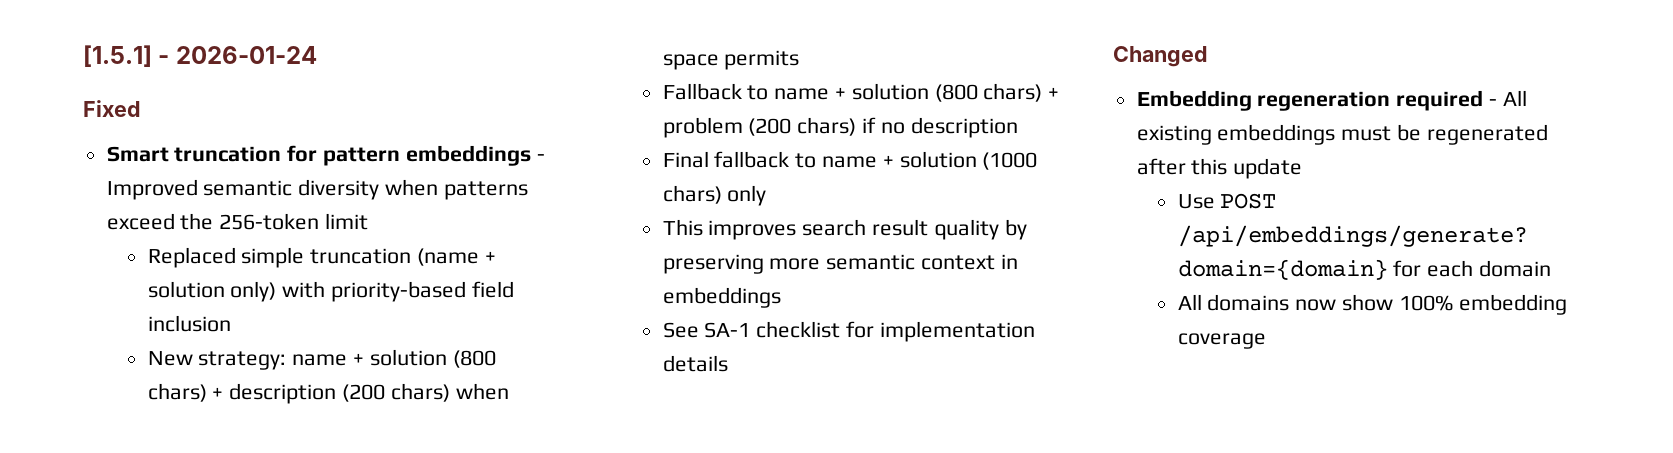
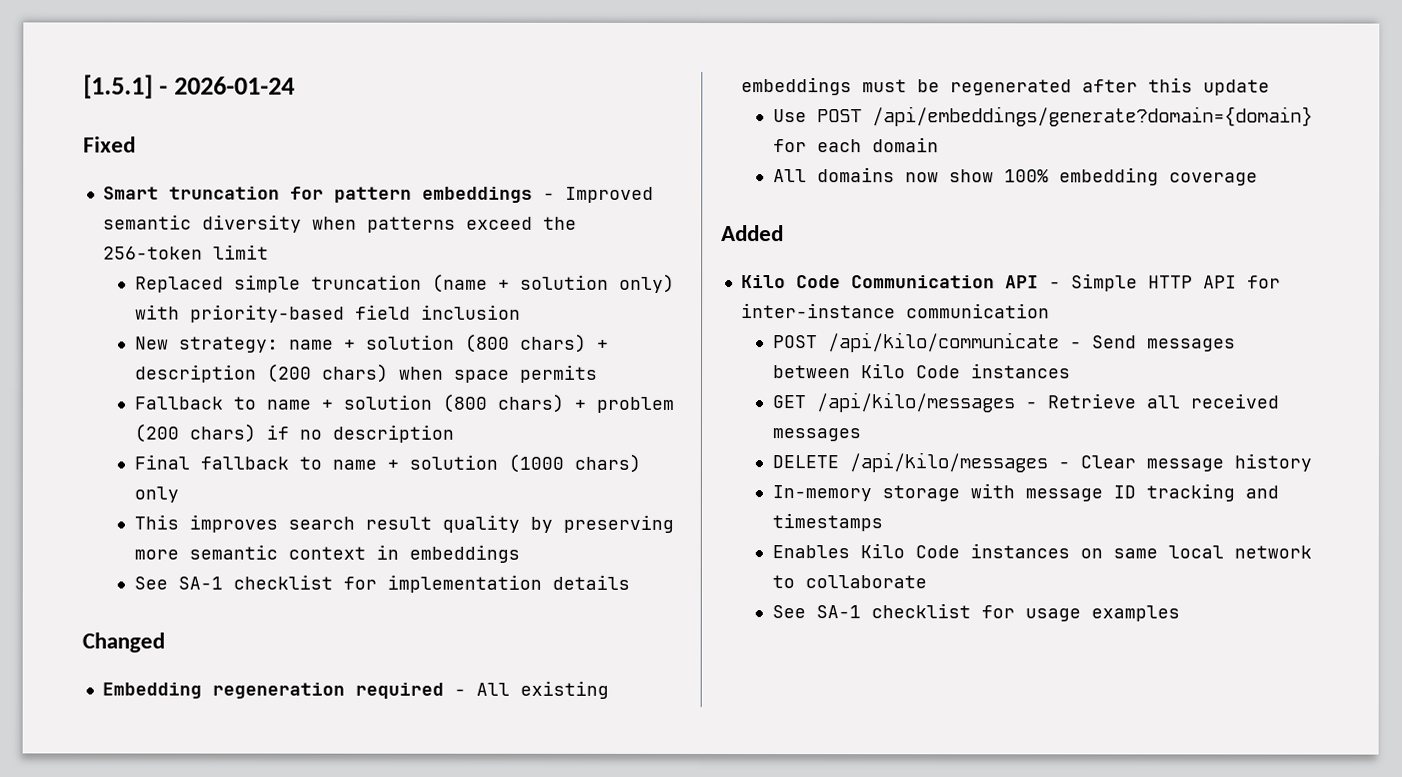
(1266, 341) none -> [721,225,784,242] [740,273,1281,292] [740,303,1050,319] [772,332,1236,353] [772,363,1071,379] [771,392,1279,413] [771,428,861,442] [771,452,1312,473] [771,483,1279,502] [771,513,883,532] [771,543,1312,559] [771,575,927,589] [771,603,1180,622] // Added // Kilo Code Communication API - Simple HTTP API for inter-instance communication // POST /api/kilo/communicate - Send messages between Kilo Code instances // GET /api/kilo/messages - Retrieve all received messages // DELETE /api/kilo/messages - Clear message history // In-memory storage with message ID tracking and timestamps // Enables Kilo Code instances on same local network to collaborate // See SA-1 checklist for usage examples

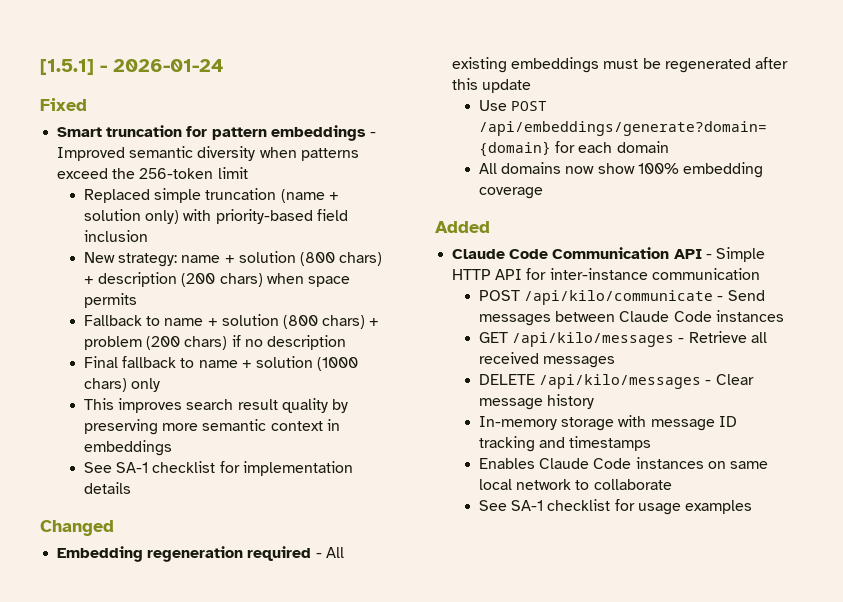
[740,275,786,289] Kilo -> [452,249,506,259] Claude
[860,363,906,379] Kilo -> [619,311,670,322] Claude
[859,543,905,559] Kilo -> [539,458,590,469] Claude

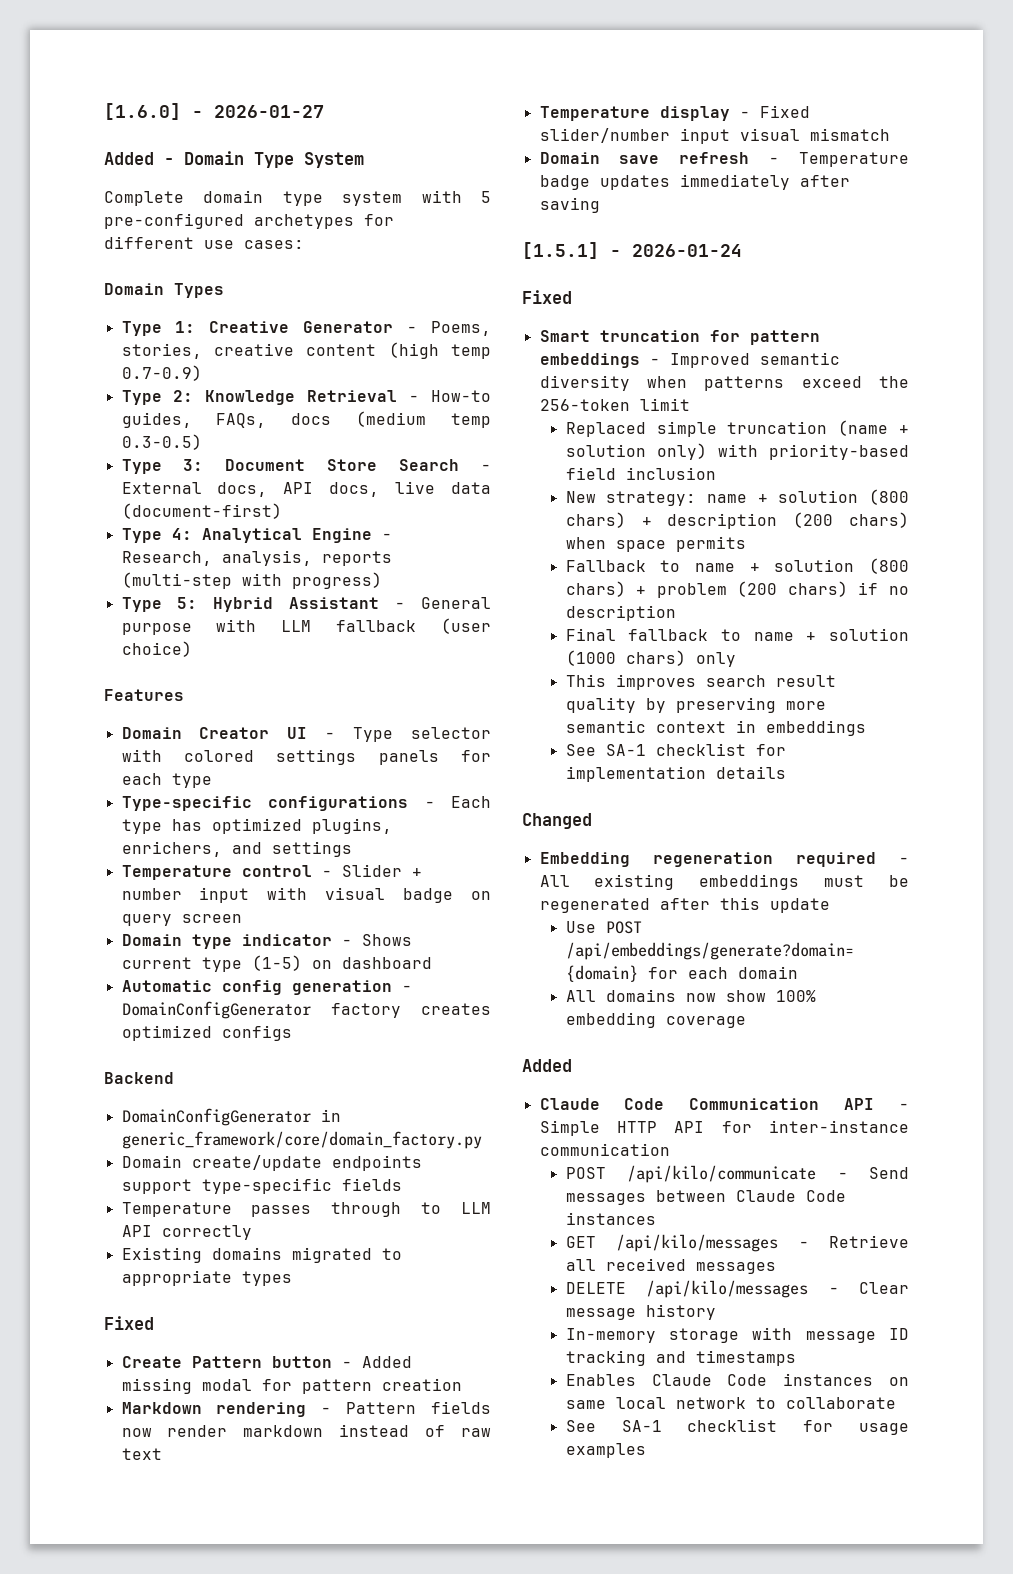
(40, 67) none -> [104,103,324,120] [104,151,364,168] [104,190,491,206] [104,213,394,229] [104,236,304,249] [104,283,224,298] [121,321,491,336] [121,342,491,359] [121,365,202,381] [121,390,491,405] [121,411,491,428] [121,434,202,450] [121,459,491,474] [121,481,491,497] [121,503,282,519] [121,528,392,543] [121,550,392,566] [121,572,382,589] [121,597,491,612] [121,618,491,635] [121,641,192,657] [104,689,184,701] [121,727,491,742] [121,749,491,765] [121,773,212,788] [121,796,491,811] [121,818,392,834] [121,841,352,857] [121,864,422,880] [121,887,491,903] [121,914,242,926] [121,934,412,949] [121,955,432,972] [121,980,412,995] [121,1001,491,1019] [121,1025,292,1041] [104,1072,174,1084] [121,1108,341,1126] [121,1131,482,1149] [121,1155,422,1171] [121,1178,402,1194] [121,1202,491,1217] [121,1225,252,1240] [121,1247,402,1263] [121,1270,292,1286] [104,1316,154,1330] [121,1356,412,1368] [121,1378,462,1394] [121,1401,491,1417] [121,1424,491,1437] [121,1448,162,1460] [539,105,810,121] [539,128,890,144] [539,152,909,167] [539,174,850,190] [539,197,600,213] [1.6.0] - 2026-01-27 // Added - Domain Type System // Complete domain type system with 5 pre-configured archetypes for different use cases: // Domain Types // Type 1: Creative Generator - Poems, stories, creative content (high temp 0.7-0.9) // Type 2: Knowledge Retrieval - How-to guides, FAQs, docs (medium temp 0.3-0.5) // Type 3: Document Store Search - External docs, API docs, live data (document-first) // Type 4: Analytical Engine - Research, analysis, reports (multi-step with progress) // Type 5: Hybrid Assistant - General purpose with LLM fallback (user choice) // Features // Domain Creator UI - Type selector with colored settings panels for each type // Type-specific configurations - Each type has optimized plugins, enrichers, and settings // Temperature control - Slider + number input with visual badge on query screen // Domain type indicator - Shows current type (1-5) on dashboard // Automatic config generation - DomainConfigGenerator factory creates optimized configs // Backend // DomainConfigGenerator in generic_framework/core/domain_factory.py // Domain create/update endpoints support type-specific fields // Temperature passes through to LLM API correctly // Existing domains migrated to appropriate types // Fixed // Create Pattern button - Added missing modal for pattern creation // Markdown rendering - Pattern fields now render markdown instead of raw text // Temperature display - Fixed slider/number input visual mismatch // Domain save refresh - Temperature badge updates immediately after saving //

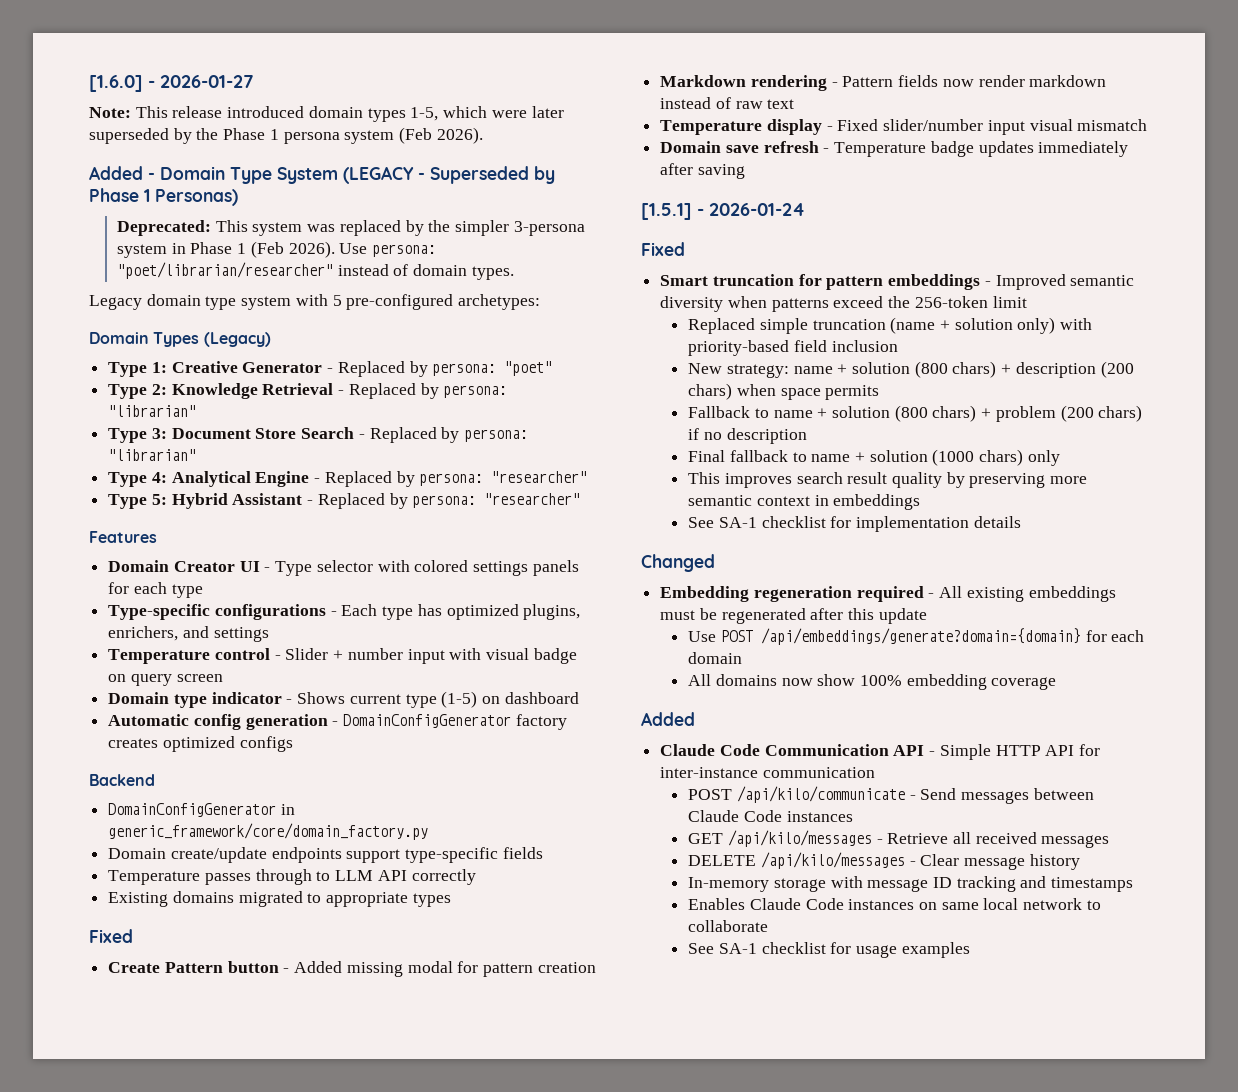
(324, 111) none -> [89,106,564,122] [89,127,483,144] // Note: This release introduced domain types 1-5, which were later superseded by the Phase 1 persona system (Feb 2026).
[104,191,184,206] // Complete -> [343,166,555,184] [89,188,238,206] [116,220,585,236] [116,241,436,258] [116,262,514,280] [89,295,142,310] (LEGACY - Superseded by Phase 1 Personas) // Deprecated: This system was replaced by the simpler 3-persona system in Phase 1 (Feb 2026). Use persona: "poet/librarian/researcher" instead of domain types. // Legacy
[254,214,394,229] [104,236,304,249] archetypes for different use cases: -> [458,294,541,310] archetypes:
(224, 290) none -> [203,332,271,347] (Legacy)
[431,321,491,336] [121,342,491,359] [121,365,202,381] Poems, stories, creative content (high temp 0.7-0.9) -> [337,361,553,377] Replaced by persona: "poet"
[431,390,491,402] [121,411,491,428] [121,434,202,450] How-to guides, FAQs, docs (medium temp 0.3-0.5) -> [348,383,508,399] [108,405,197,417] Replaced by persona: "librarian"
[121,481,491,497] [121,503,282,519] External docs, API docs, live data (document-first) -> [369,427,529,443] [108,449,197,461] Replaced by persona: "librarian"
[121,550,392,566] [121,572,382,589] Research, analysis, reports (multi-step with progress) -> [324,471,588,487] Replaced by persona: "researcher"
[421,597,491,609] [121,618,491,635] [121,641,192,657] General purpose with LLM fallback (user choice) -> [317,493,581,509] Replaced by persona: "researcher"

